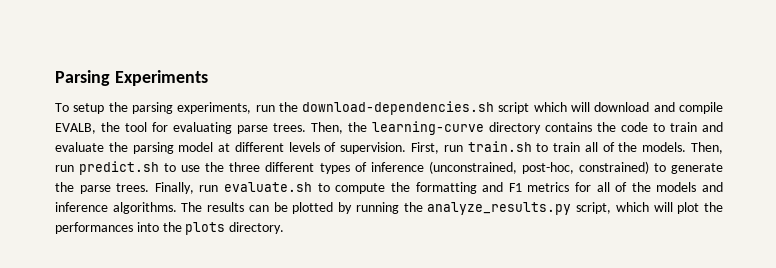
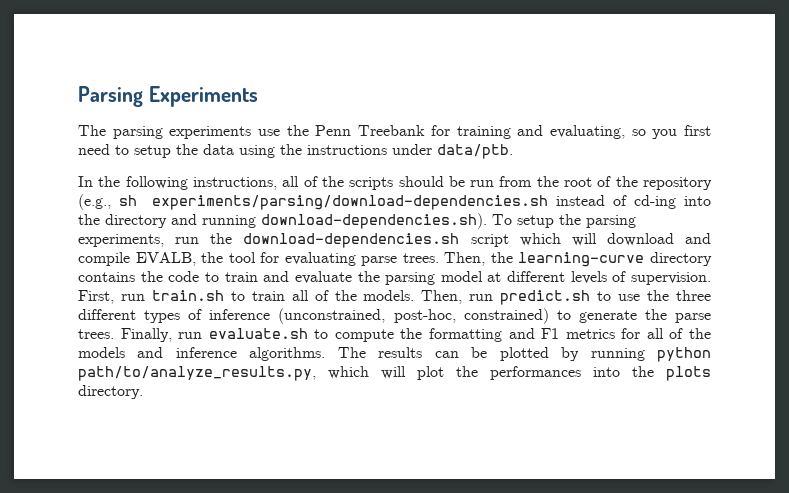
(208, 78) none -> [78,125,712,139] [78,144,513,159] [78,176,712,190] [78,194,712,210] [78,213,487,229] The parsing experiments use the Penn Treebank for training and evaluating, so you first need to setup the data using the instructions under data/ptb. // In the following instructions, all of the scripts should be run from the root of the repository (e.g., sh experiments/parsing/download-dependencies.sh instead of cd-ing into the directory and running download-dependencies.sh).
[403,202,612,215] the analyze_results.py script, -> [657,347,711,362] [78,366,316,381] python path/to/analyze_results.py,

